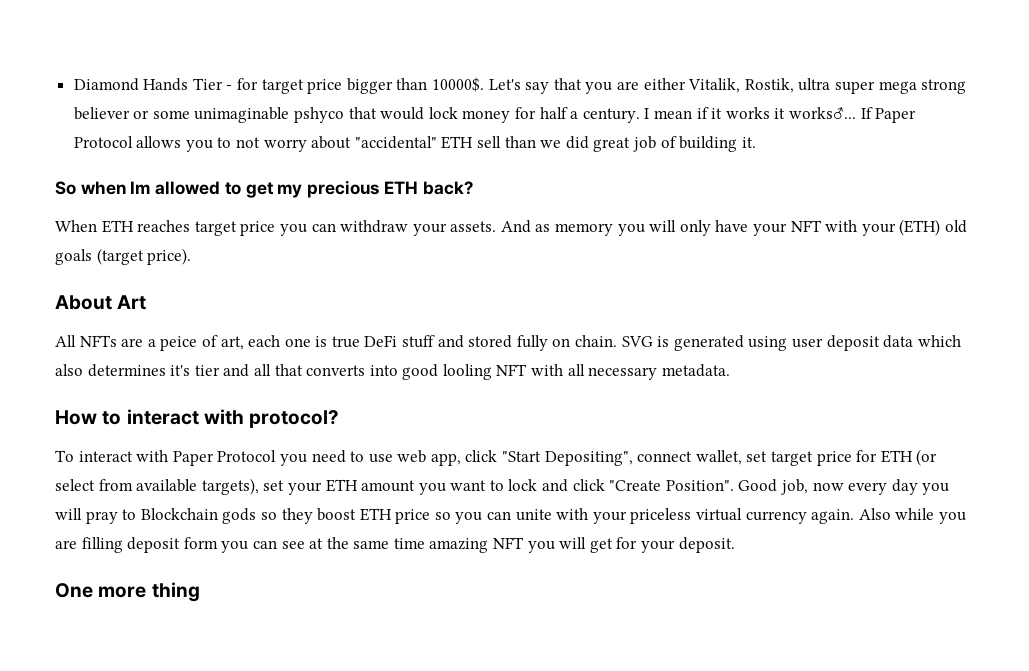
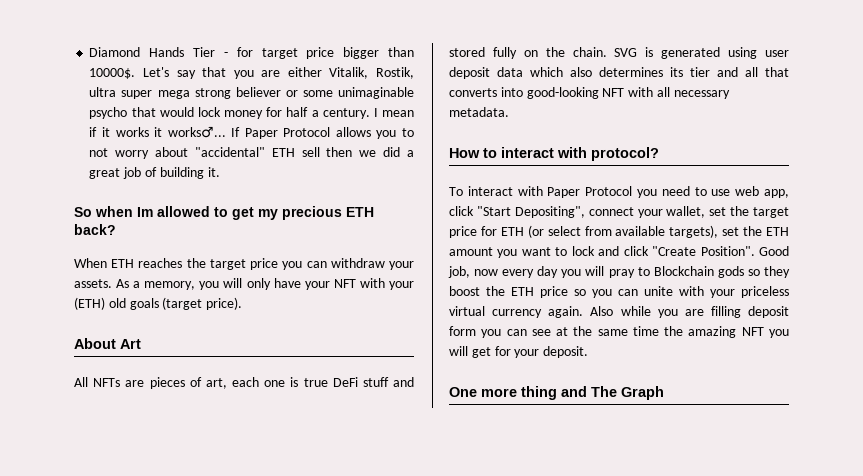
[294,107,345,123] pshyco -> [89,107,128,119] psycho
[504,136,536,148] than -> [326,147,353,157] then
(589, 142) none -> [407,150,414,157] a
(191, 226) none -> [186,258,206,268] the
[500,220,614,236] And as memory -> [116,279,196,290] As a memory,
[147,336,198,351] a peice -> [149,377,185,389] pieces
(571, 342) none -> [545,47,565,57] the
[170,365,191,376] it's -> [670,67,683,77] its
[402,364,492,380] good looling -> [526,87,599,99] good-looking
(693, 456) none -> [637,209,663,218] your
(768, 456) none -> [730,206,750,216] the
[287,482,322,495] your -> [743,226,763,236] the
(357, 514) none -> [486,286,505,296] the
(425, 543) none -> [664,326,684,336] the
(200, 592) none -> [561,386,664,400] and The Graph

